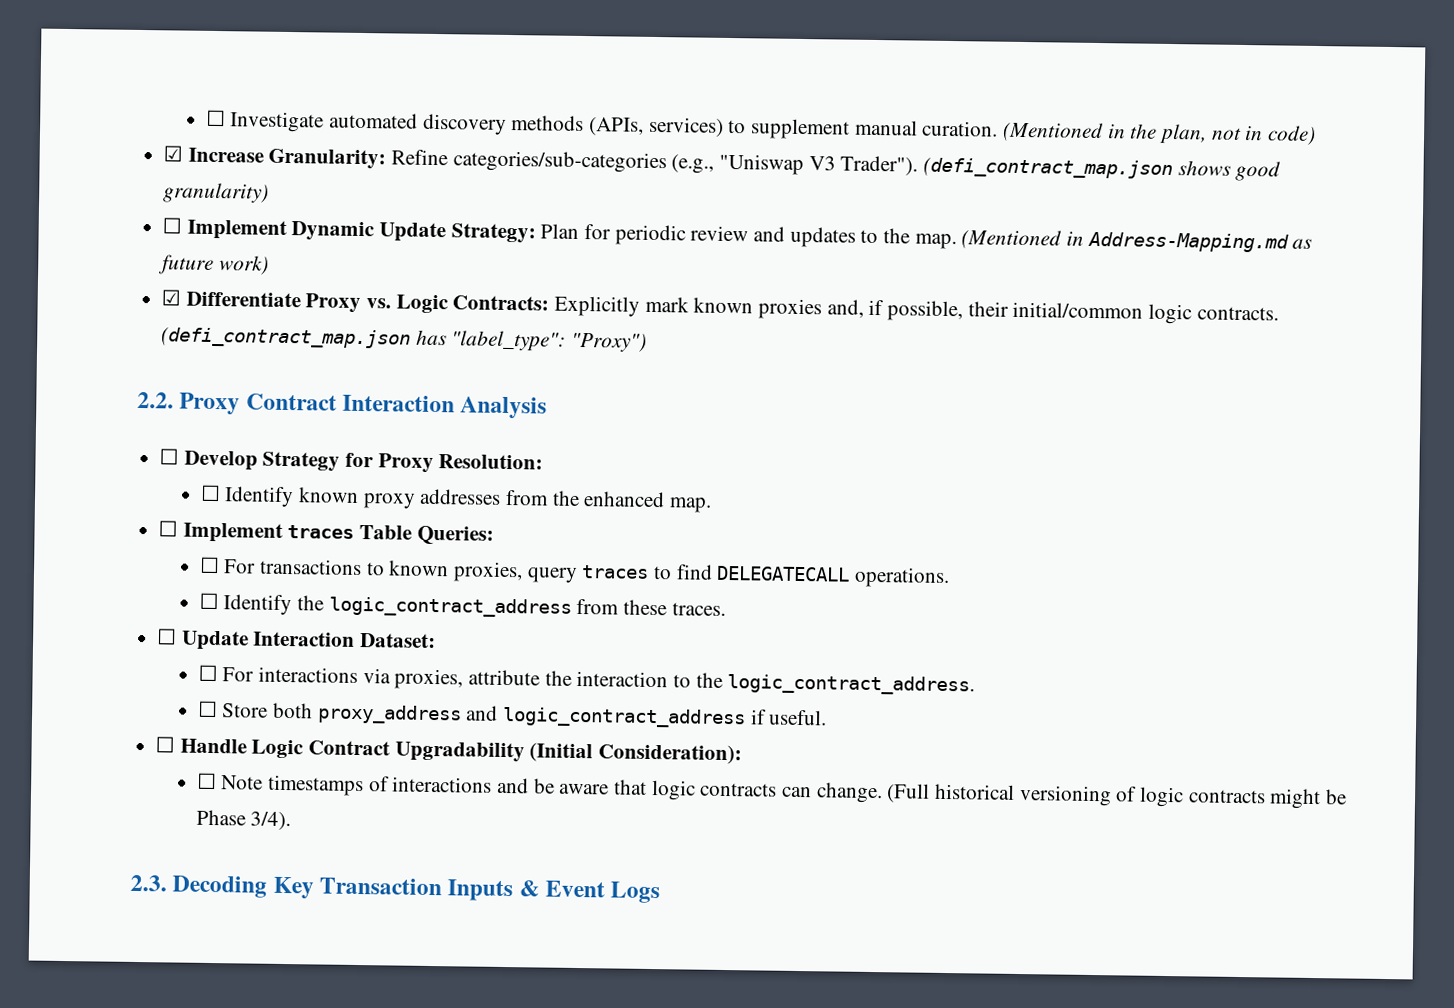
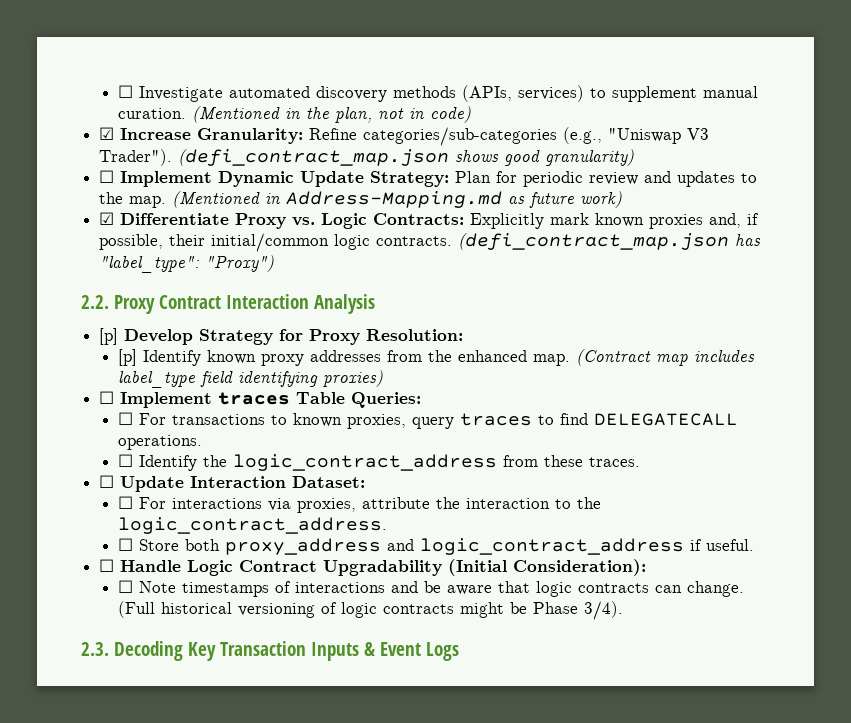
[159,448,180,465] ☐ -> [99,328,119,345] [p]
[199,484,221,502] ☐ -> [118,349,138,366] [p]
(712, 505) none -> [576,349,756,366] [118,370,384,388] (Contract map includes label_type field identifying proxies)

